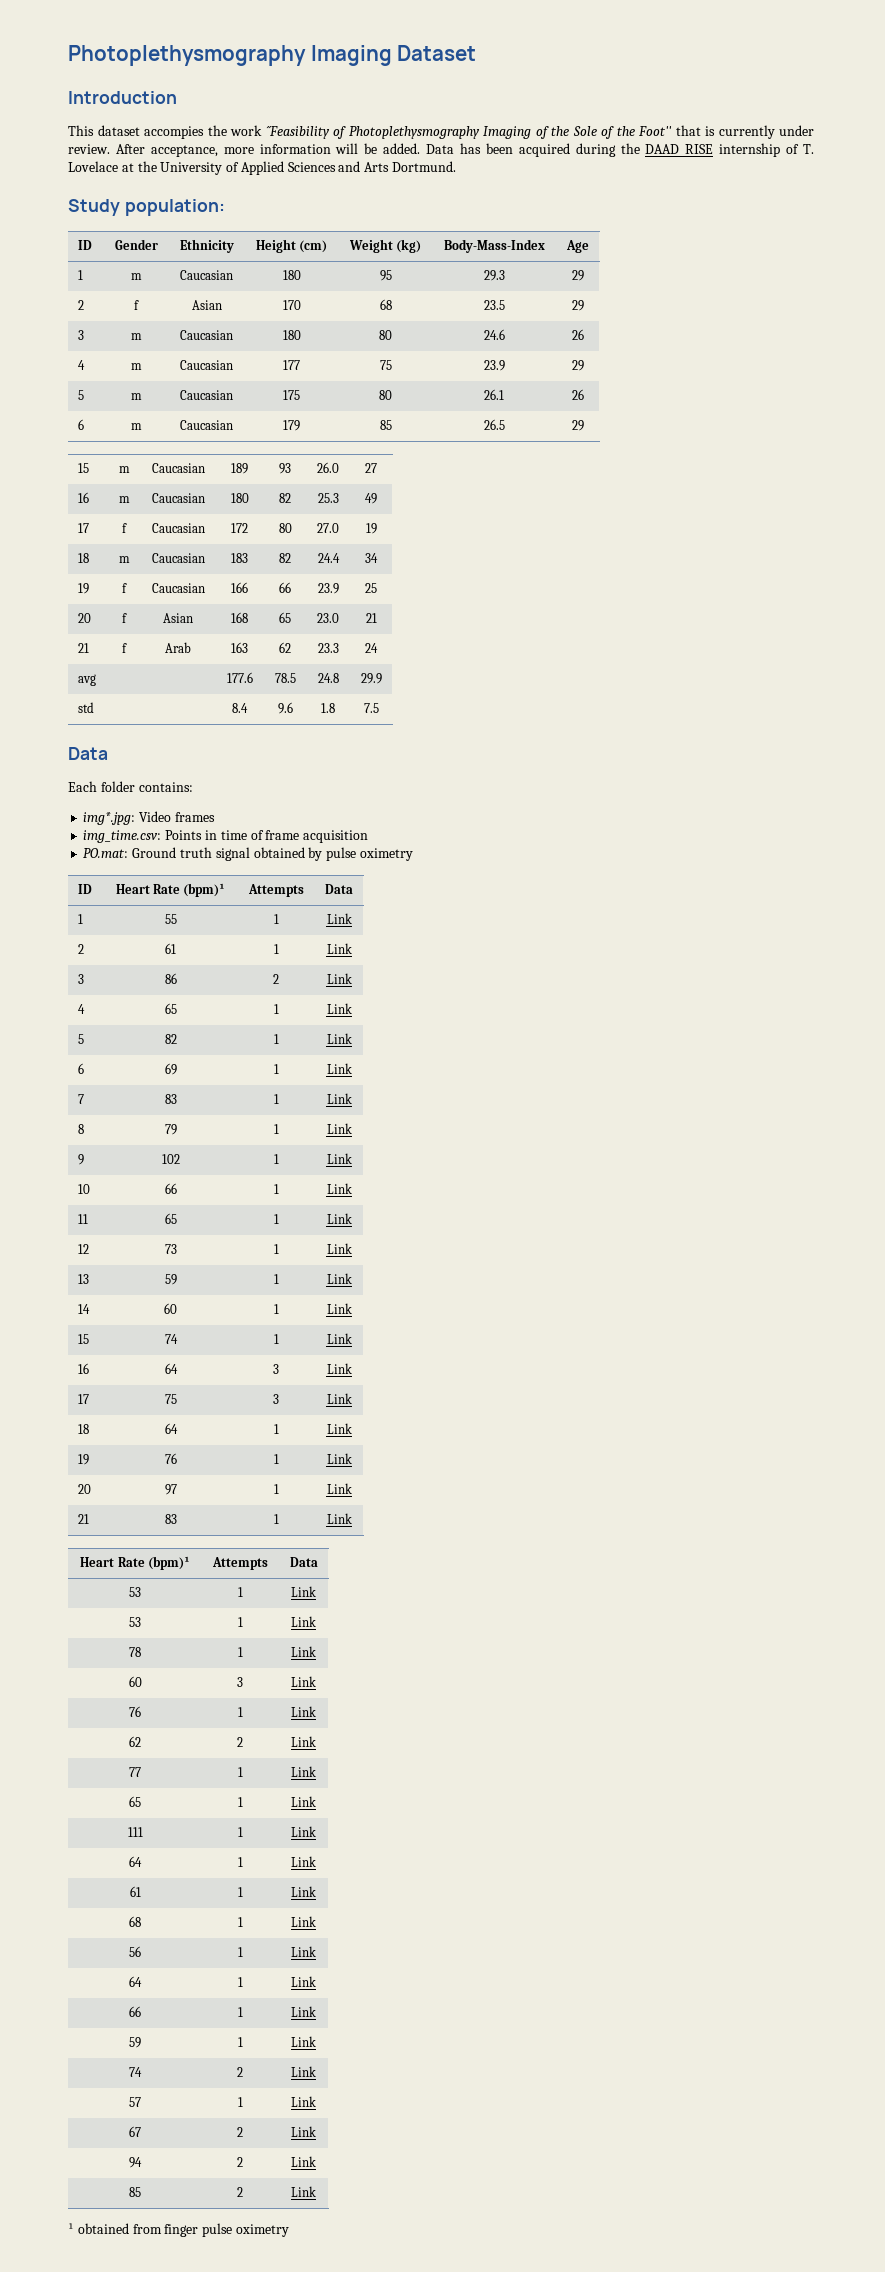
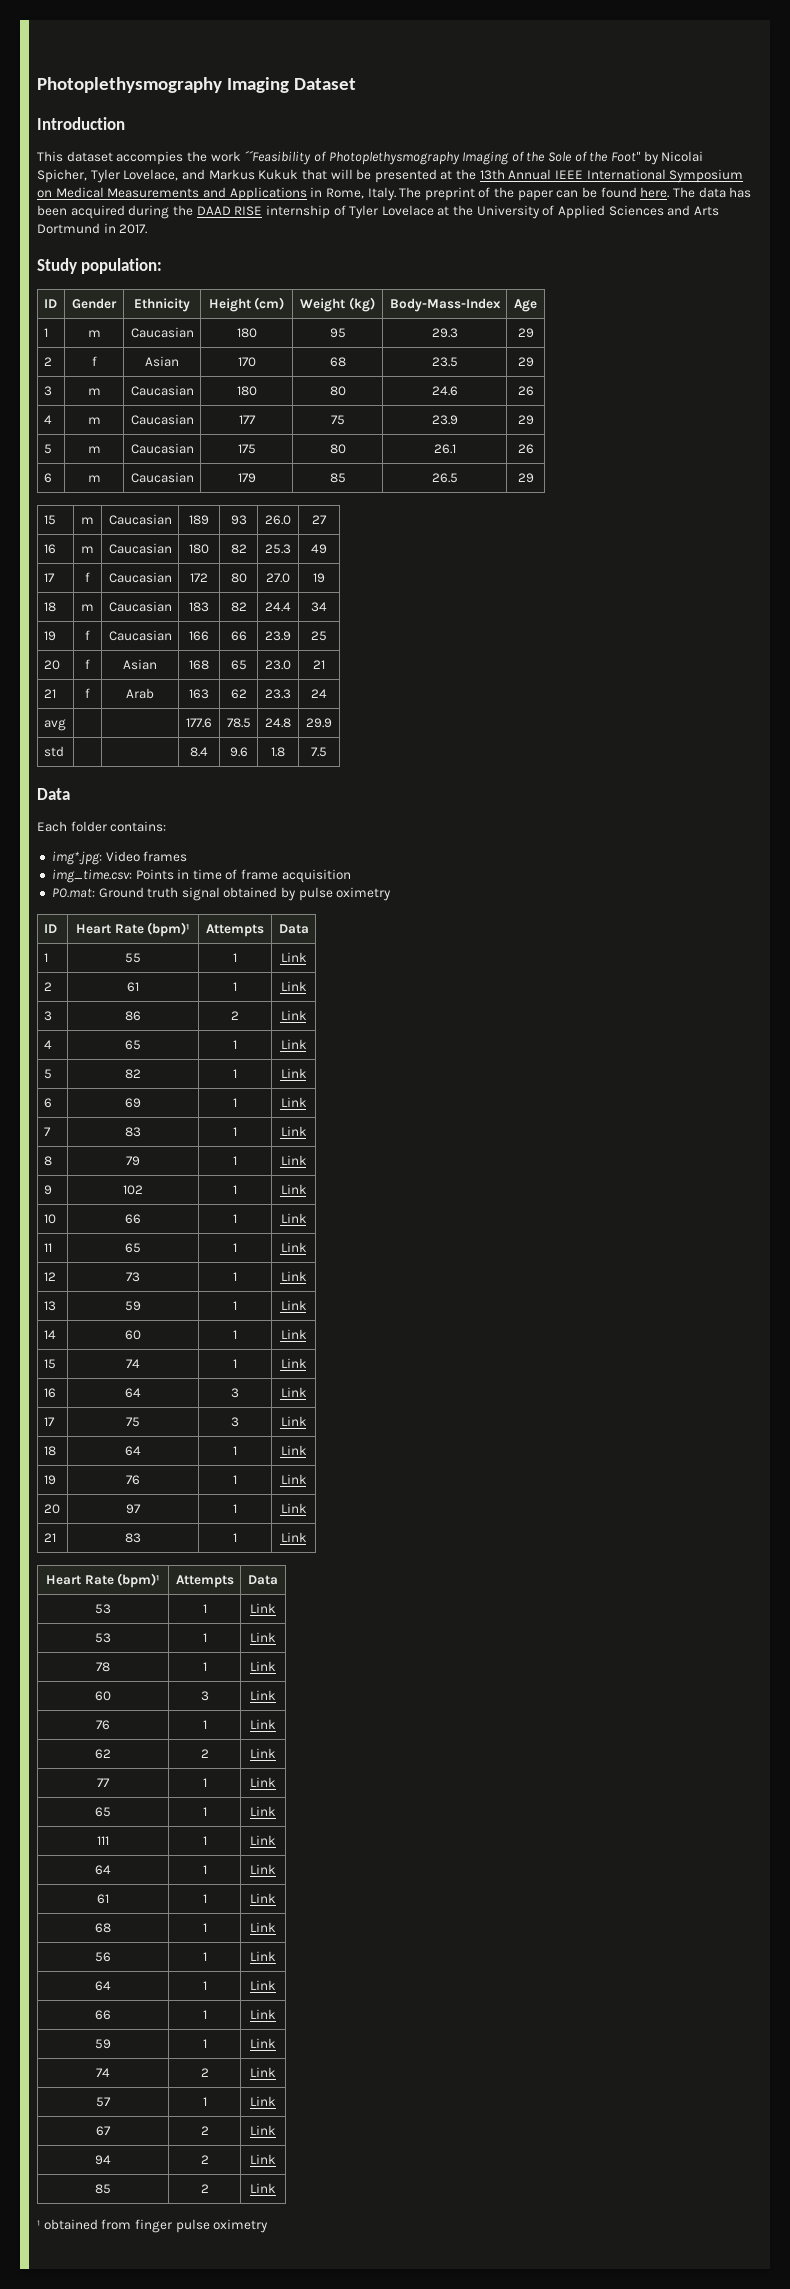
[675,125,814,139] [68,143,455,157] that is currently under review. After acceptance, more information will be added. Data -> [643,151,704,165] [37,169,744,183] [37,187,726,201] by Nicolai Spicher, Tyler Lovelace, and Markus Kukuk that will be presented at the 13th Annual IEEE International Symposium on Medical Measurements and Applications in Rome, Italy. The preprint of the paper can be found here. The data
[803,144,815,154] T. -> [349,205,379,219] Tyler
[392,161,457,172] Dortmund. -> [37,223,148,234] Dortmund in 2017.

